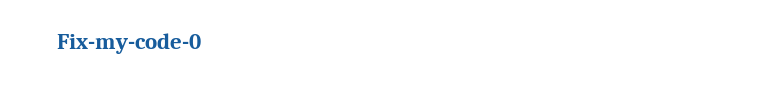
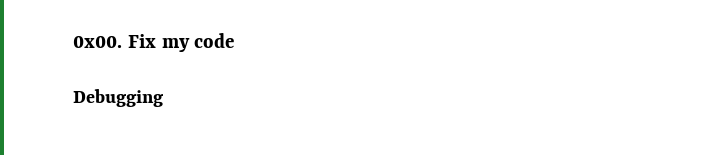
[57,33,201,54] Fix-my-code-0 -> [73,33,235,52] [73,89,163,107] 0x00. Fix my code // Debugging

